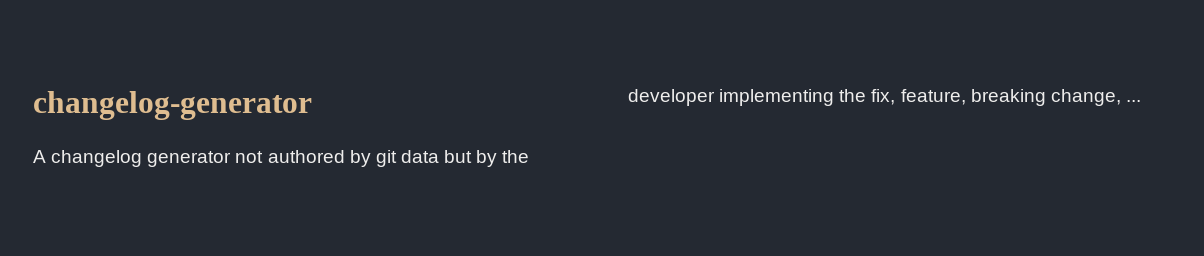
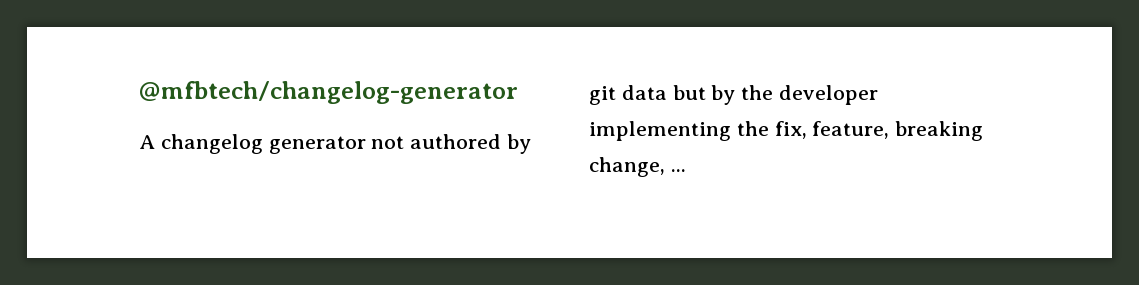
[33,91,312,120] changelog-generator -> [139,81,518,104] @mfbtech/changelog-generator

